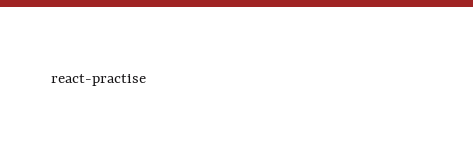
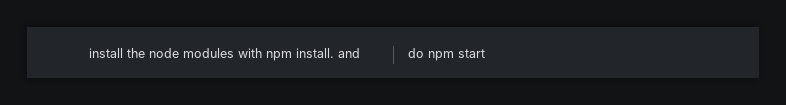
[51,74,146,86] react-practise -> [89,48,485,61] install the node modules with npm install. and do npm start

